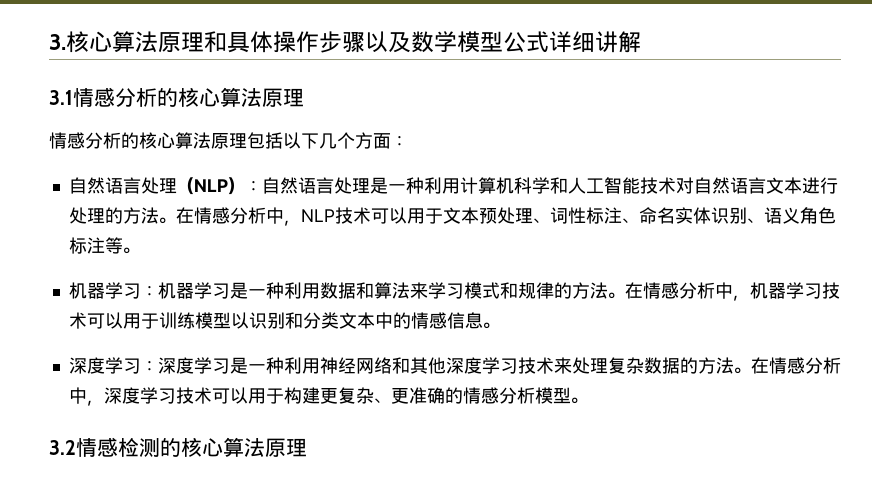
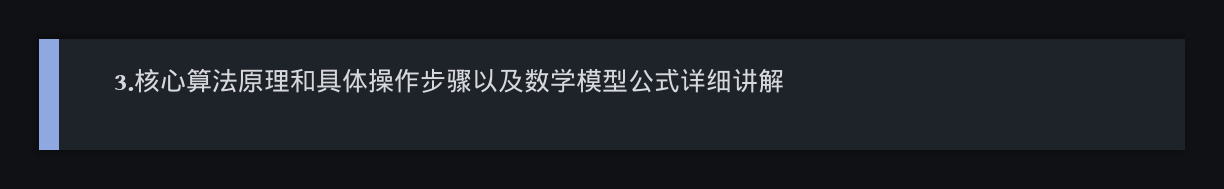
[49,87,304,107] [49,132,408,149] [68,177,838,195] [68,207,836,226] [68,237,140,254] [68,282,840,301] [68,312,500,329] [68,357,841,374] [68,387,588,406] [49,437,307,457] // 3.1情感分析的核心算法原理 // 情感分析的核心算法原理包括以下几个方面： // 自然语言处理（NLP）：自然语言处理是一种利用计算机科学和人工智能技术对自然语言文本进行处理的方法。在情感分析中，NLP技术可以用于文本预处理、词性标注、命名实体识别、语义角色标注等。 // 机器学习：机器学习是一种利用数据和算法来学习模式和规律的方法。在情感分析中，机器学习技术可以用于训练模型以识别和分类文本中的情感信息。 // 深度学习：深度学习是一种利用神经网络和其他深度学习技术来处理复杂数据的方法。在情感分析中，深度学习技术可以用于构建更复杂、更准确的情感分析模型。 // 3.2情感检测的核心算法原理 -> (784, 80) none

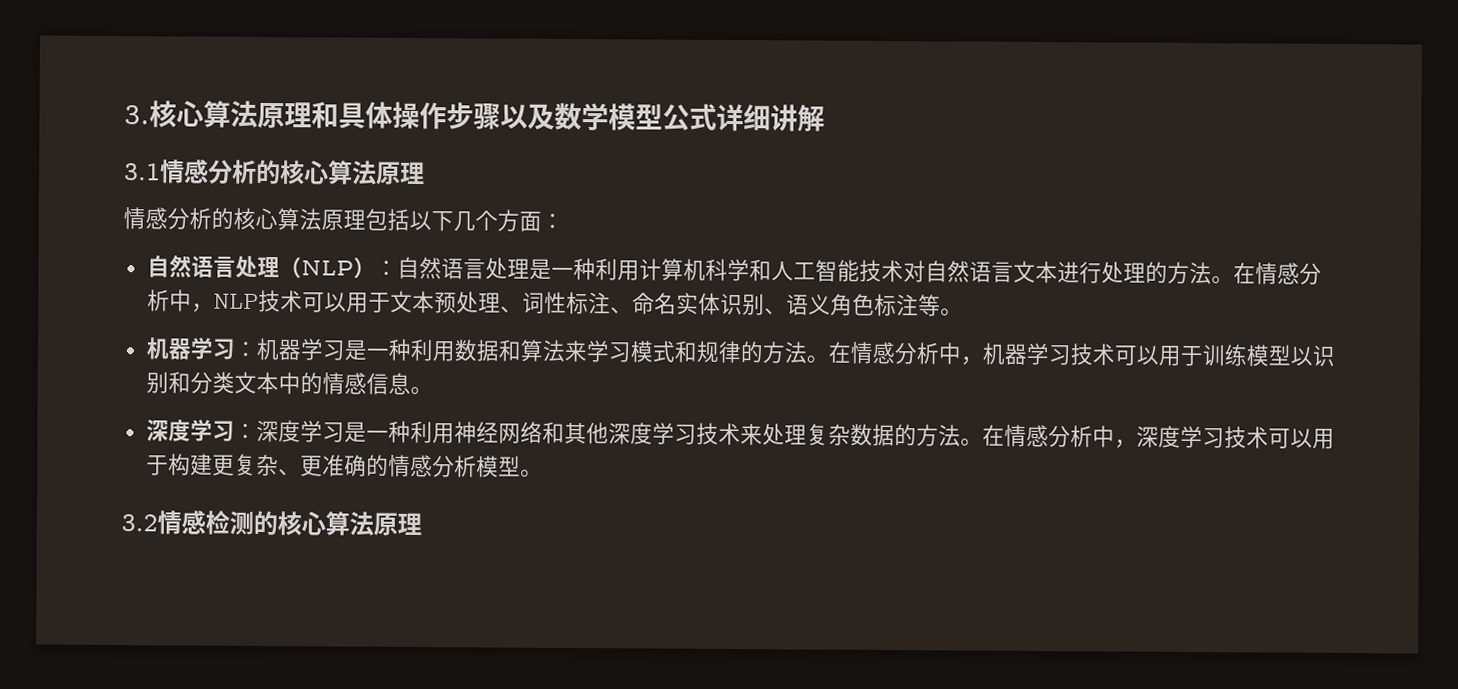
(784, 80) none -> [124,159,425,185] [123,207,564,232] [146,254,1322,285] [146,289,963,317] [145,337,1336,367] [145,371,433,396] [145,419,1335,449] [145,453,543,478] [121,509,422,536] // 3.1情感分析的核心算法原理 // 情感分析的核心算法原理包括以下几个方面： // 自然语言处理（NLP）：自然语言处理是一种利用计算机科学和人工智能技术对自然语言文本进行处理的方法。在情感分析中，NLP技术可以用于文本预处理、词性标注、命名实体识别、语义角色标注等。 // 机器学习：机器学习是一种利用数据和算法来学习模式和规律的方法。在情感分析中，机器学习技术可以用于训练模型以识别和分类文本中的情感信息。 // 深度学习：深度学习是一种利用神经网络和其他深度学习技术来处理复杂数据的方法。在情感分析中，深度学习技术可以用于构建更复杂、更准确的情感分析模型。 // 3.2情感检测的核心算法原理

